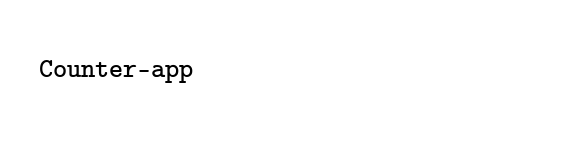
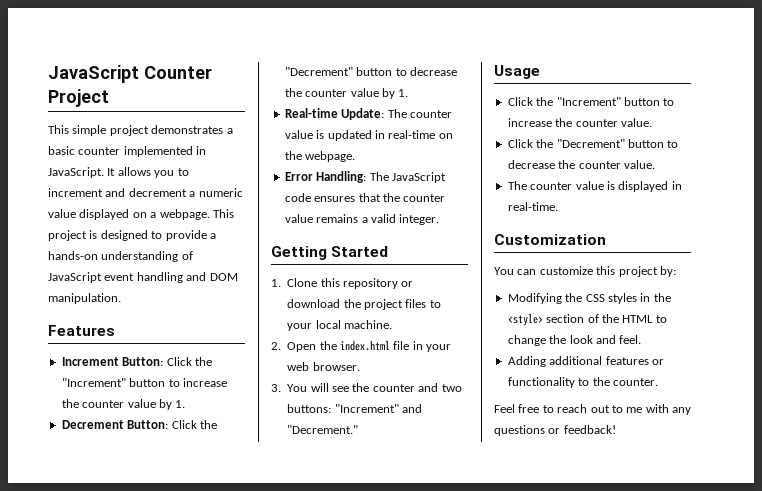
[39,60,193,83] Counter-app -> [48,65,212,83] [48,89,109,107] [48,125,233,136] [48,146,207,157] [48,167,189,178] [48,188,243,197] [48,209,234,220] [48,230,216,241] [48,251,193,262] [48,272,238,283] [48,293,121,304] [48,325,115,336] [61,357,212,366] [61,378,227,387] [61,399,186,410] [61,420,217,429] [284,67,457,76] [284,88,409,99] [284,108,452,120] [284,130,453,141] [284,151,356,162] [284,171,446,183] [284,193,446,202] [284,214,440,225] [271,246,389,260] [271,278,414,289] [287,299,441,310] [287,320,392,331] [271,340,452,352] [287,362,360,371] [271,383,462,392] [287,404,422,413] [287,425,359,434] [494,65,540,79] [507,97,675,106] [507,118,652,127] [507,139,679,148] [507,160,655,169] [507,181,682,192] [507,202,558,211] [494,234,606,245] [494,266,676,277] [507,293,671,304] [507,313,667,326] [507,335,642,346] [507,356,664,367] [507,377,658,388] [494,404,691,415] [494,425,616,436] JavaScript Counter Project // This simple project demonstrates a basic counter implemented in JavaScript. It allows you to increment and decrement a numeric value displayed on a webpage. This project is designed to provide a hands-on understanding of JavaScript event handling and DOM manipulation. // Features // Increment Button: Click the "Increment" button to increase the counter value by 1. // Decrement Button: Click the "Decrement" button to decrease the counter value by 1. // Real-time Update: The counter value is updated in real-time on the webpage. // Error Handling: The JavaScript code ensures that the counter value remains a valid integer. // Getting Started // 1. Clone this repository or download the project files to your local machine. // 2. Open the index.html file in your web browser. // 3. You will see the counter and two buttons: "Increment" and "Decrement." // Usage // Click the "Increment" button to increase the counter value. // Click the "Decrement" button to decrease the counter value. // The counter value is displayed in real-time. // Customization // You can customize this project by: // Modifying the CSS styles in the <style> section of the HTML to change the look and feel. // Adding additional features or functionality to the counter. // Feel free to reach out to me with any questions or feedback!

